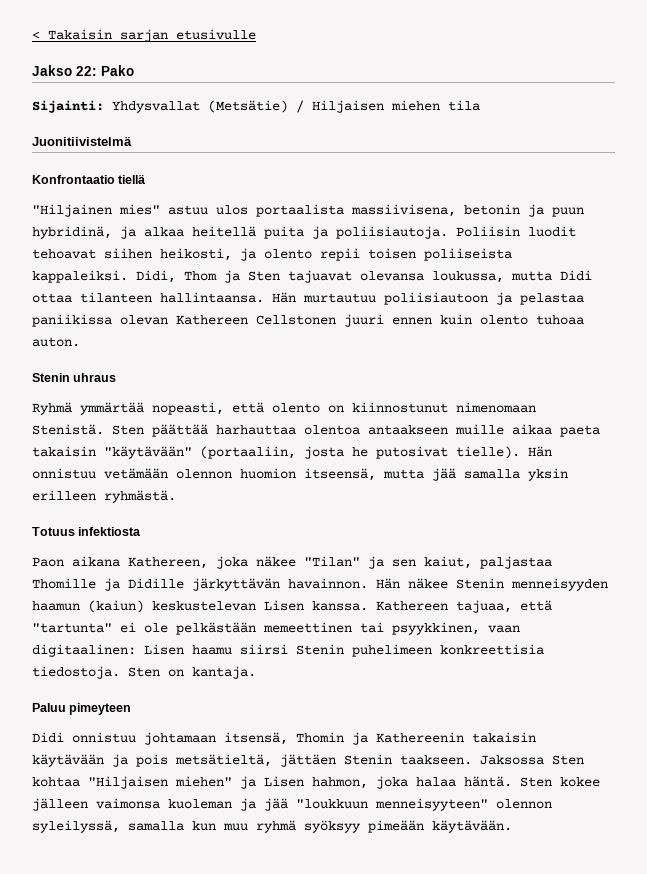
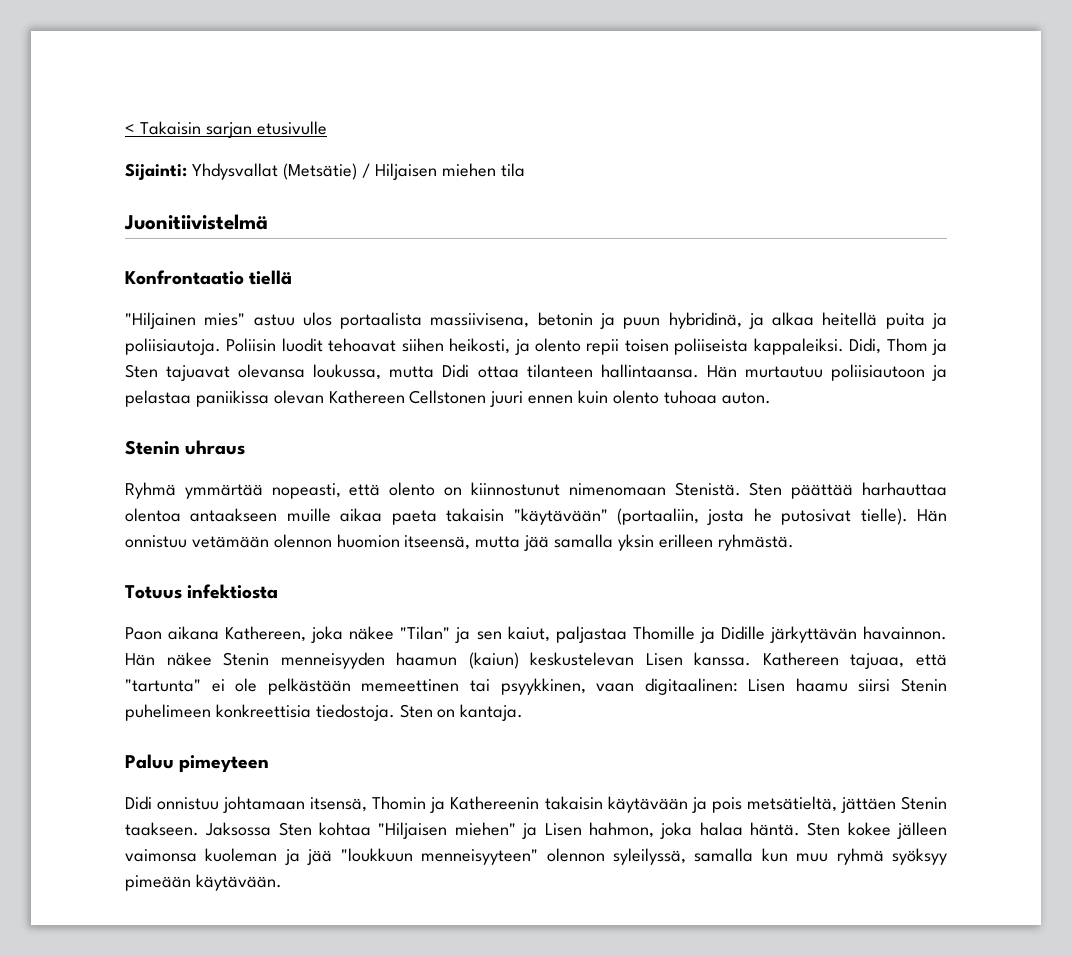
[32,65,134,76] // Jakso 22: Pako -> (327, 128) none

